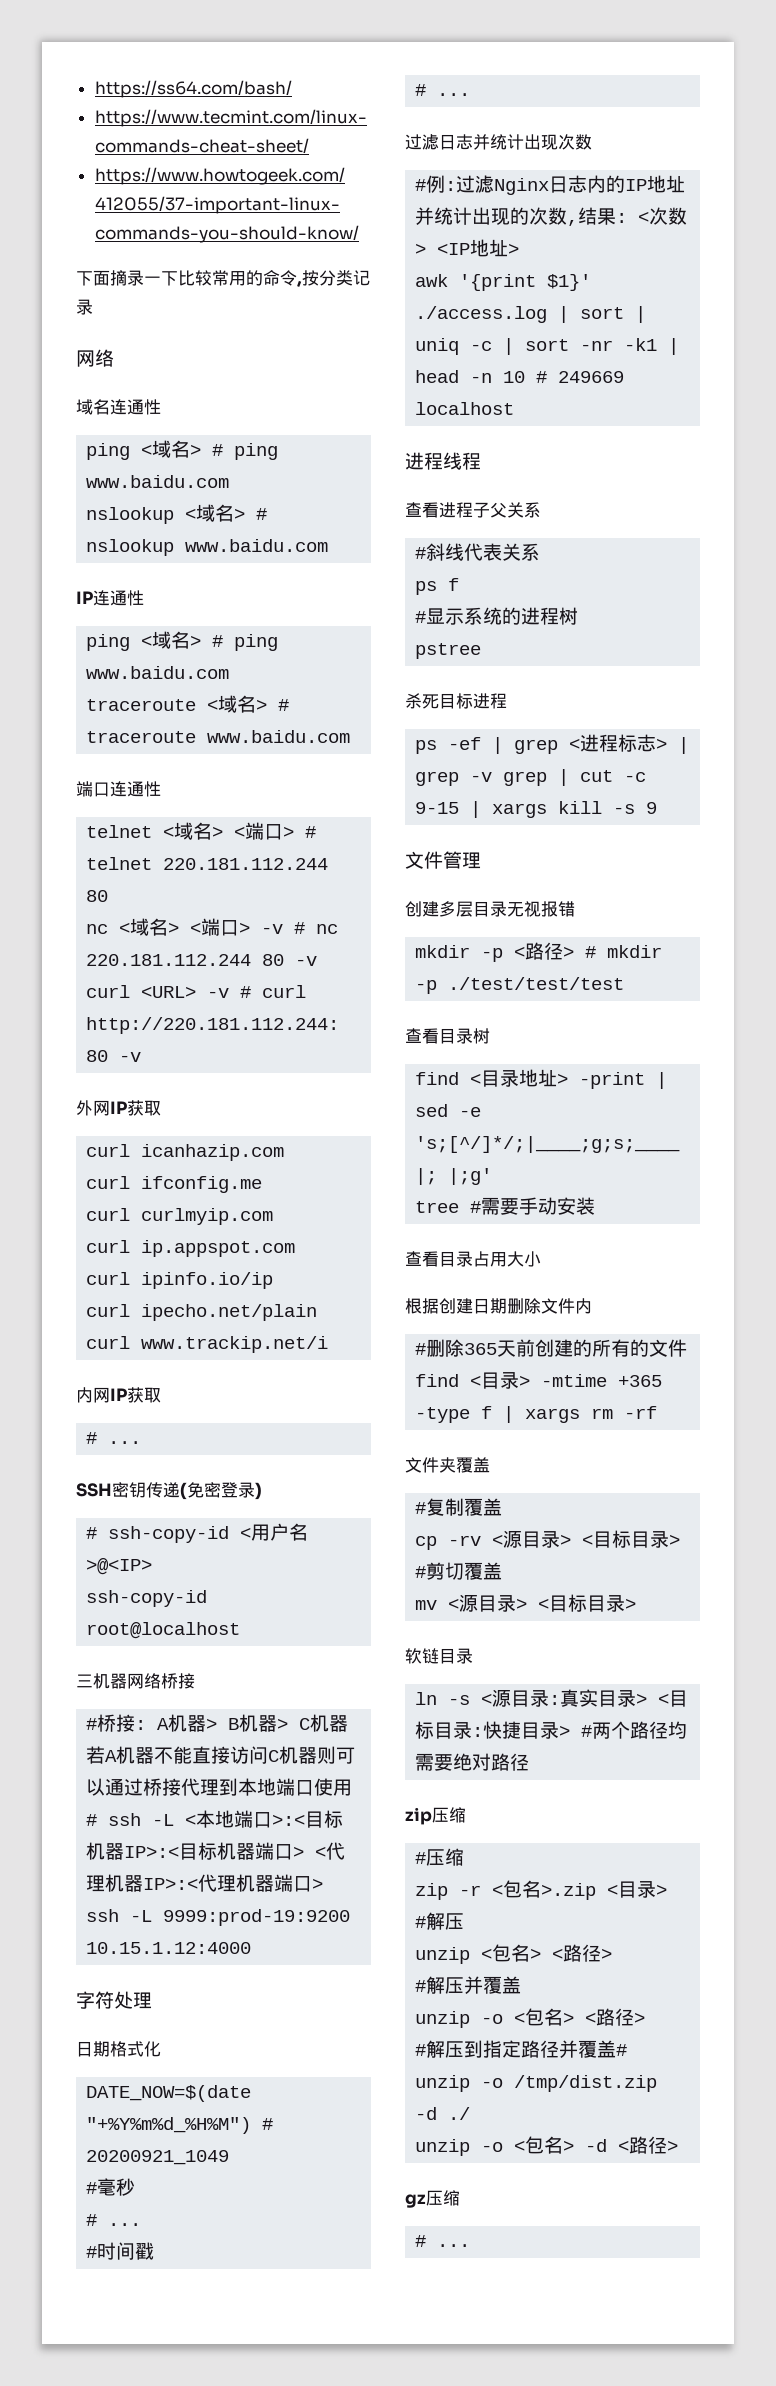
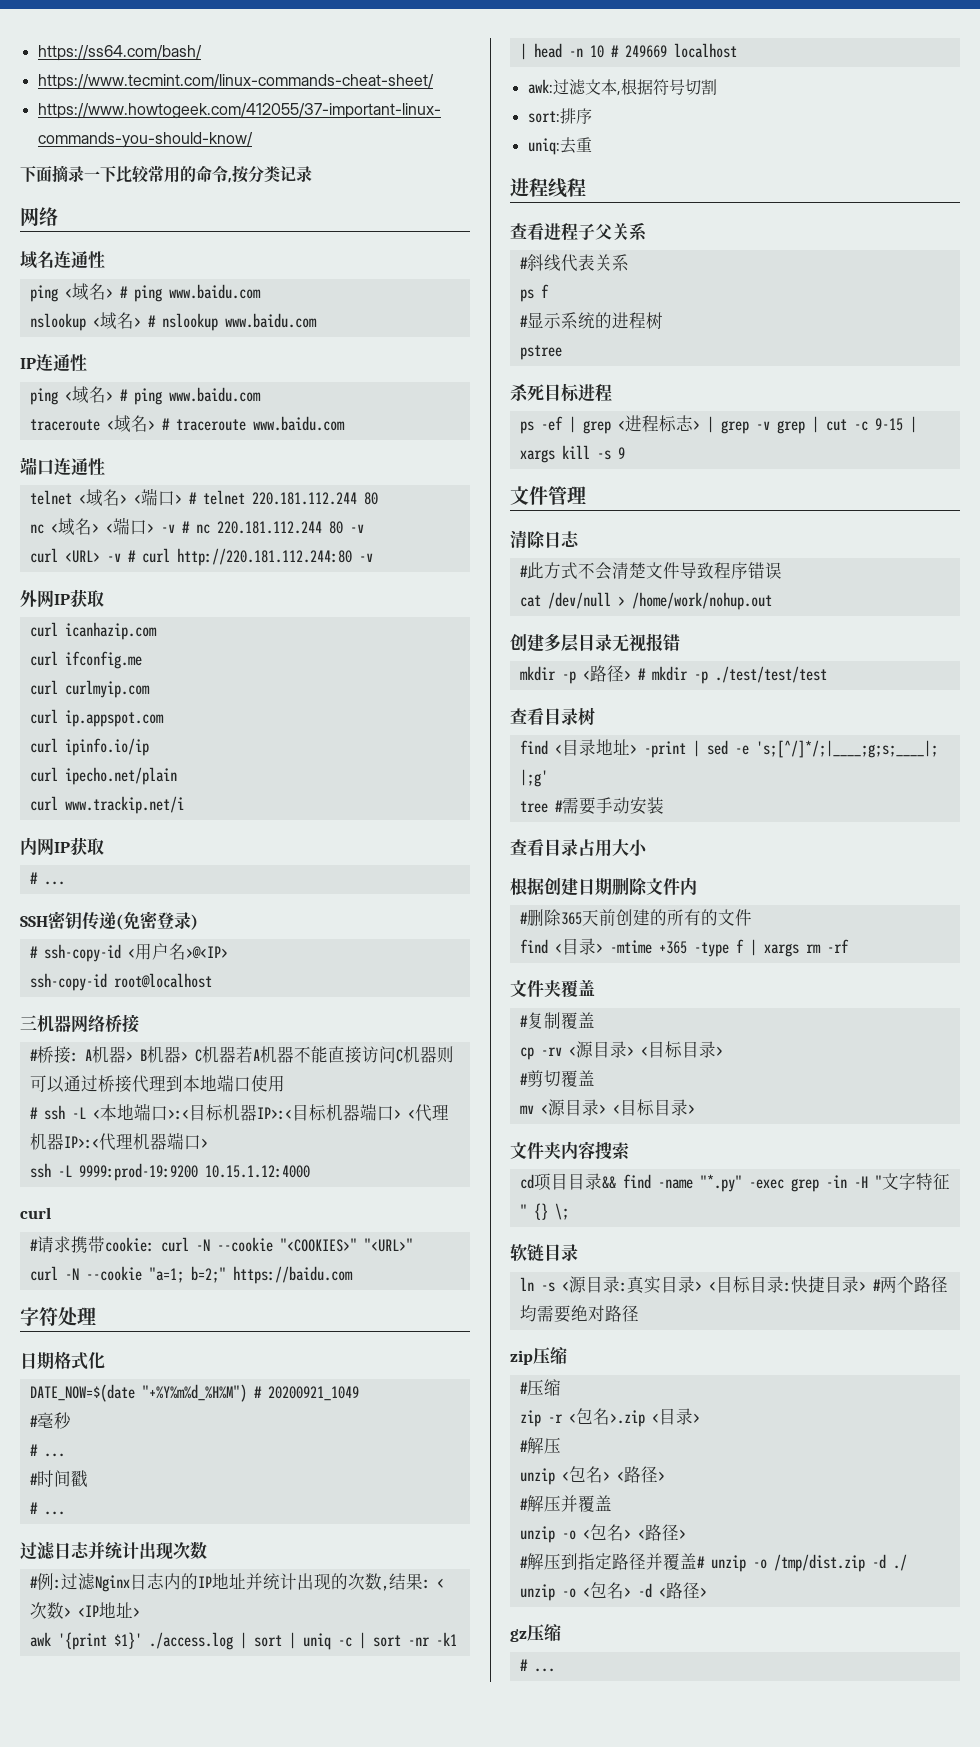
(252, 1948) none -> [20,1207,51,1219] [29,1236,413,1253] [29,1266,353,1284] // curl // #请求携带cookie: curl -N --cookie "<COOKIES>" "<URL>" // curl -N --cookie "a=1; b=2;" https://baidu.com
(515, 408) none -> [527,78,717,95] [527,108,592,124] [527,137,592,155] // awk:过滤文本,根据符号切割 // sort:排序 // uniq:去重
(481, 860) none -> [510,530,580,549] [519,562,782,580] [519,592,772,610] // 清除日志 // #此方式不会清楚文件导致程序错误 // cat /dev/null > /home/work/nohup.out
(637, 1604) none -> [510,1141,629,1160] [519,1173,950,1192] [519,1203,569,1220] // 文件夹内容搜索 // cd项目目录&& find -name "*.py" -exec grep -in -H "文字特征" {} \;

